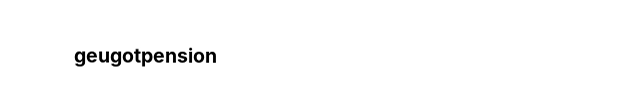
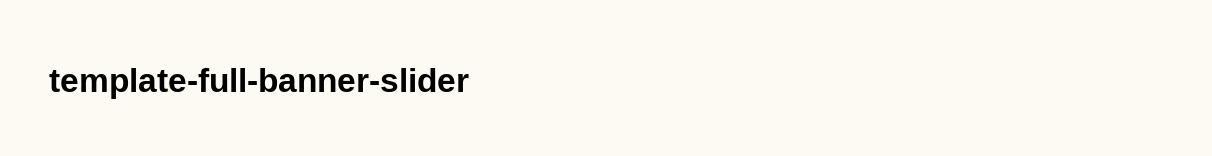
[73,47,218,68] geugotpension -> [49,68,469,99] template-full-banner-slider

